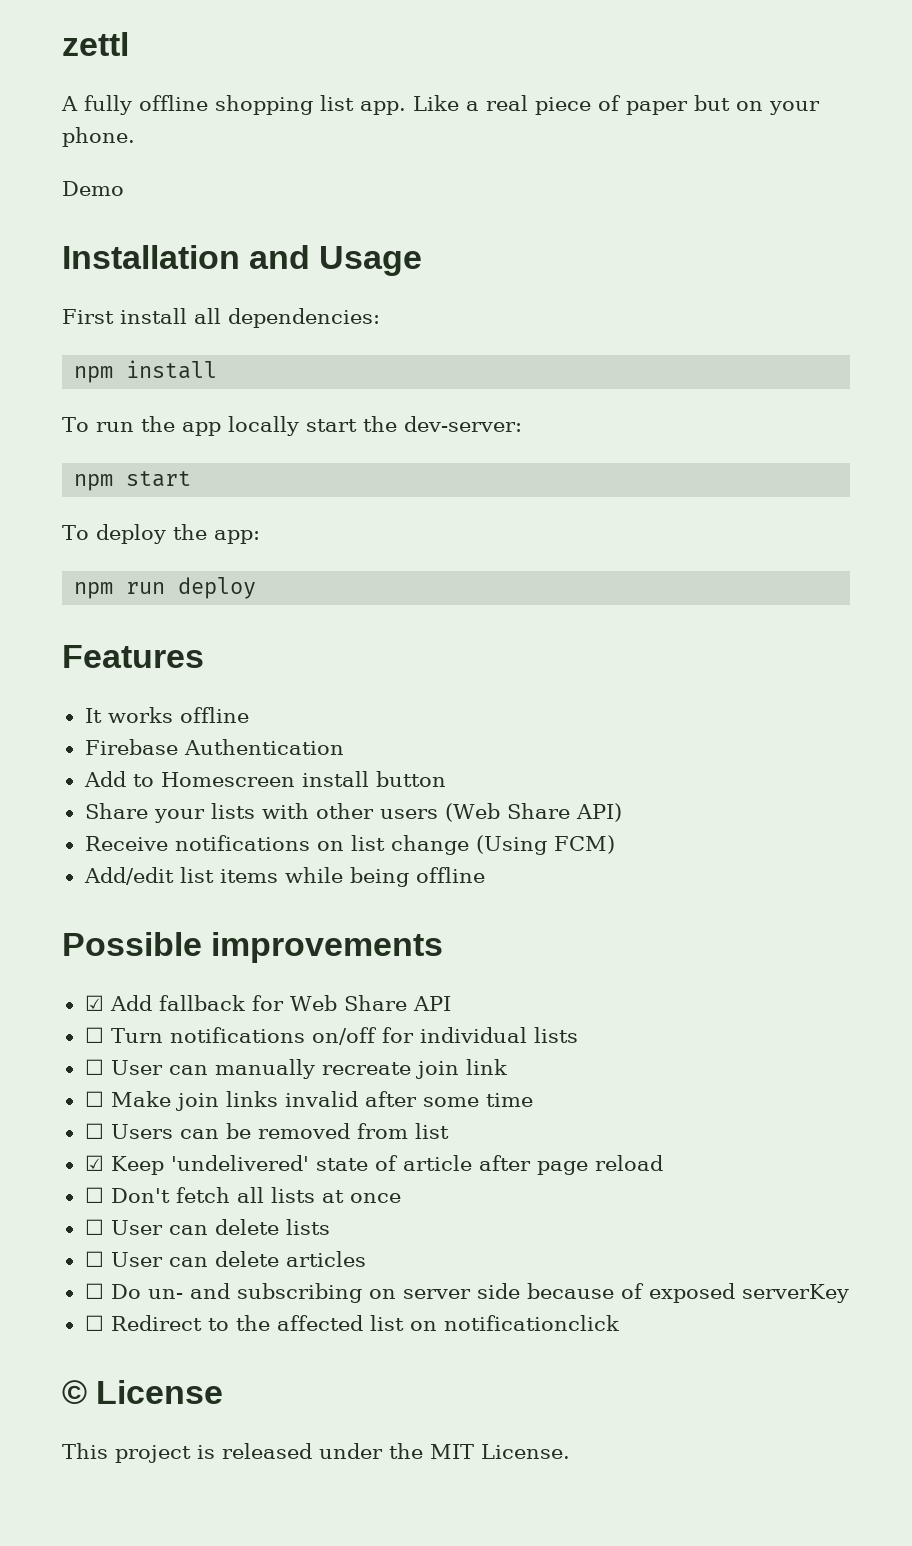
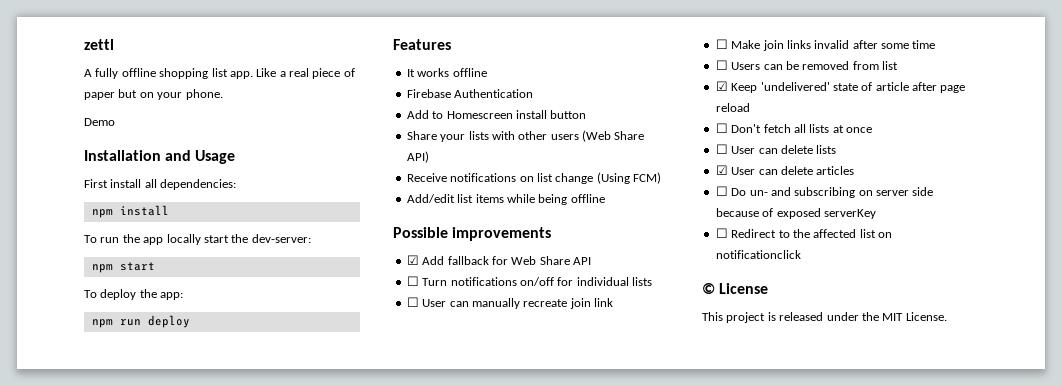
[84,1251,104,1267] ☐ -> [715,165,728,175] ☑

